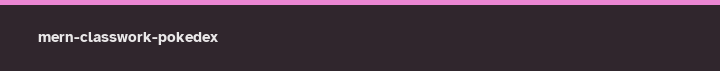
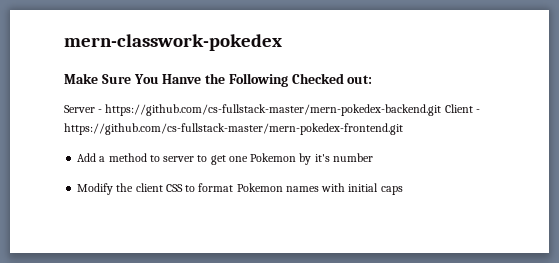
(218, 38) none -> [64,73,373,87] [64,104,480,116] [64,123,403,135] [77,153,373,165] [77,183,403,195] // Make Sure You Hanve the Following Checked out: // Server - https://github.com/cs-fullstack-master/mern-pokedex-backend.git Client - https://github.com/cs-fullstack-master/mern-pokedex-frontend.git // Add a method to server to get one Pokemon by it's number // Modify the client CSS to format Pokemon names with initial caps

